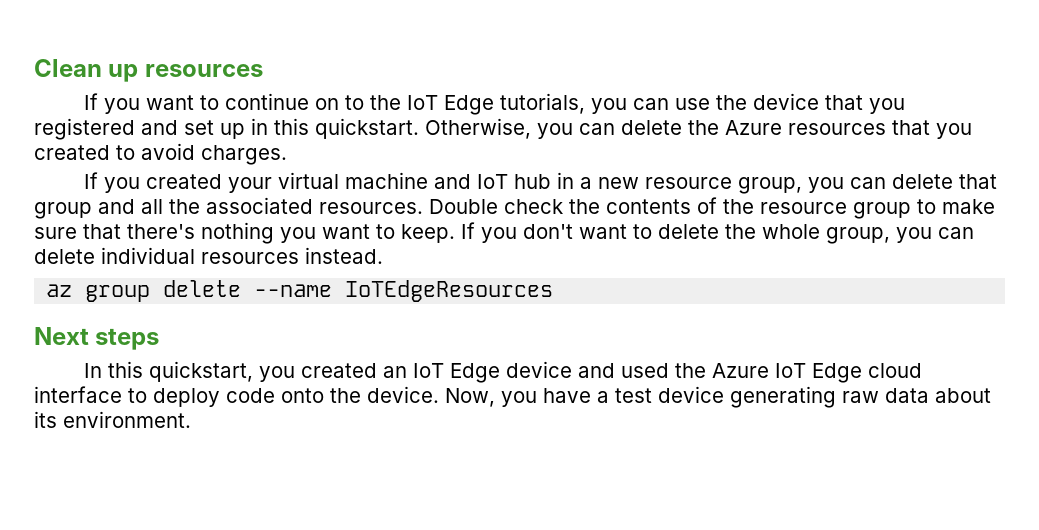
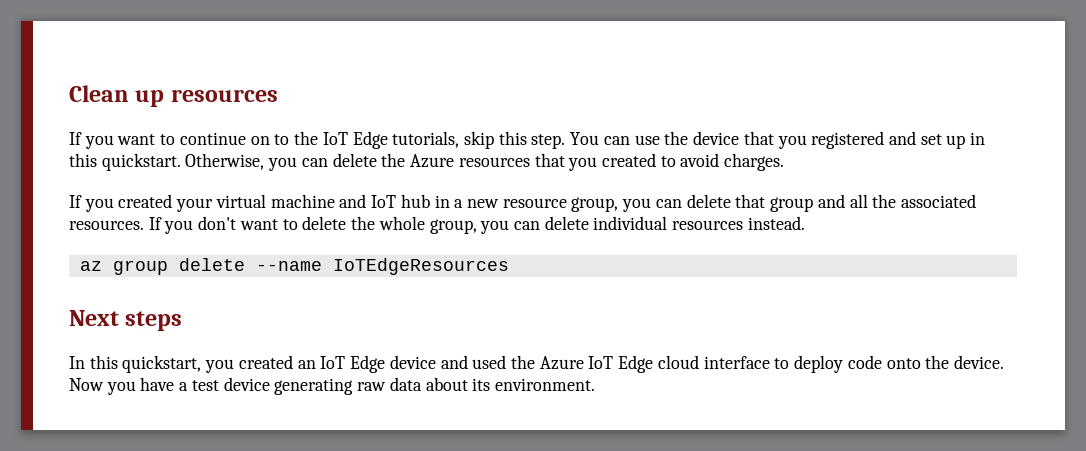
[590,98,627,114] you -> [463,131,600,149] skip this step. You
[429,197,995,219] [34,222,455,244] Double check the contents of the resource group to make sure that there's nothing you want to keep. -> (144, 225) none
[445,388,495,407] Now, -> [69,378,104,391] Now

